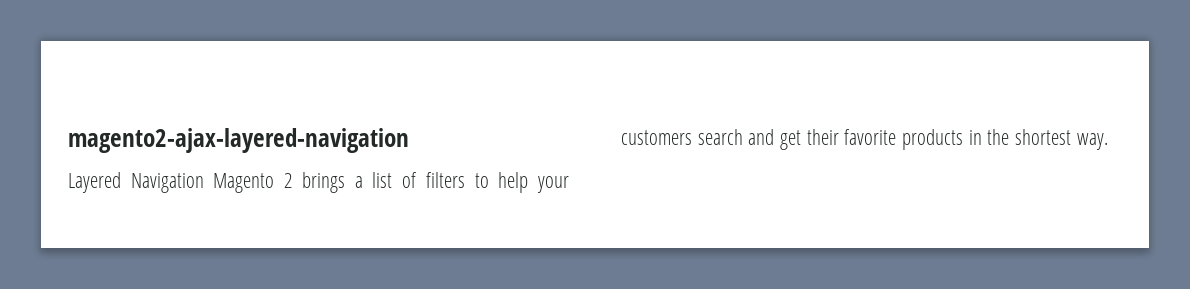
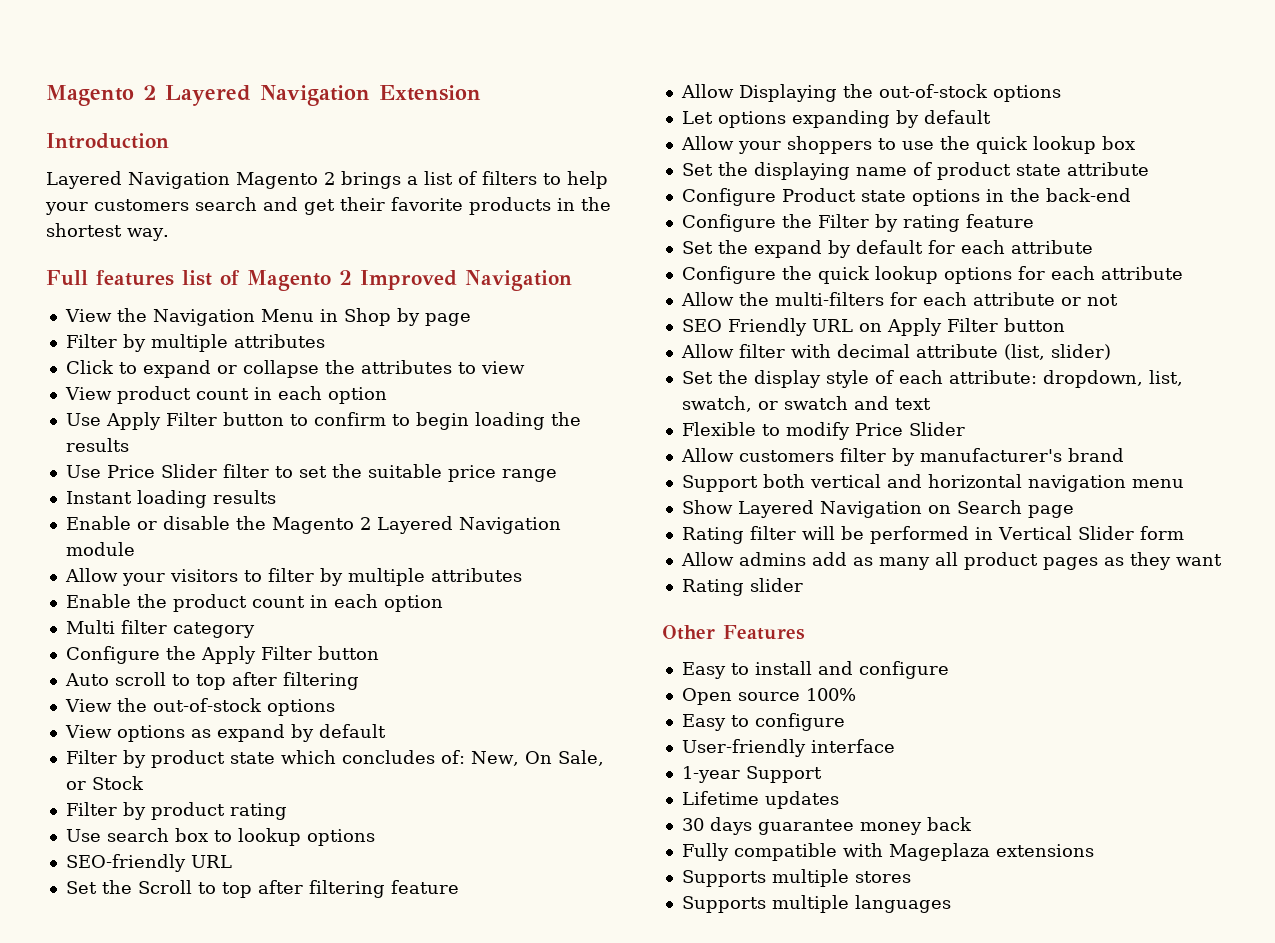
[68,128,409,153] magento2-ajax-layered-navigation -> [46,85,481,106] [46,133,169,149] Magento 2 Layered Navigation Extension // Introduction
(1108, 141) none -> [46,270,572,291] [64,308,471,326] [65,334,325,352] [65,360,525,378] [64,386,387,404] [65,412,581,430] [65,438,129,452] [65,464,557,482] [65,490,276,508] [65,516,561,534] [65,542,135,556] [64,568,522,586] [65,594,443,612] [65,620,255,638] [65,646,379,664] [64,672,359,690] [64,698,335,716] [64,724,386,742] [65,750,604,768] [65,776,144,790] [65,802,287,820] [65,828,375,846] [65,854,232,872] [65,880,459,898] [680,84,1061,102] [681,110,991,128] [680,136,1135,154] [681,162,1149,180] [681,188,1131,206] [681,214,1034,232] [681,240,1093,258] [681,266,1183,284] [680,292,1118,306] [681,318,1065,336] [680,344,1111,360] [681,370,1183,388] [681,396,931,412] [681,422,965,440] [680,448,1124,466] [681,474,1184,492] [681,500,1074,518] [681,526,1184,544] [680,552,1222,570] [681,578,803,596] [662,625,805,640] [681,661,949,679] [681,688,856,705] [681,713,845,731] [681,739,895,757] [681,766,822,783] [681,791,839,809] [681,817,972,835] [681,843,1094,861] [681,869,911,887] [681,895,951,913] // Full features list of Magento 2 Improved Navigation // View the Navigation Menu in Shop by page // Filter by multiple attributes // Click to expand or collapse the attributes to view // View product count in each option // Use Apply Filter button to confirm to begin loading the results // Use Price Slider filter to set the suitable price range // Instant loading results // Enable or disable the Magento 2 Layered Navigation module // Allow your visitors to filter by multiple attributes // Enable the product count in each option // Multi filter category // Configure the Apply Filter button // Auto scroll to top after filtering // View the out-of-stock options // View options as expand by default // Filter by product state which concludes of: New, On Sale, or Stock // Filter by product rating // Use search box to lookup options // SEO-friendly URL // Set the Scroll to top after filtering feature // Allow Displaying the out-of-stock options // Let options expanding by default // Allow your shoppers to use the quick lookup box // Set the displaying name of product state attribute // Configure Product state options in the back-end // Configure the Filter by rating feature // Set the expand by default for each attribute // Configure the quick lookup options for each attribute // Allow the multi-filters for each attribute or not // SEO Friendly URL on Apply Filter button // Allow filter with decimal attribute (list, slider) // Set the display style of each attribute: dropdown, list, swatch, or swatch and text // Flexible to modify Price Slider // Allow customers filter by manufacturer's brand // Support both vertical and horizontal navigation menu // Show Layered Navigation on Search page // Rating filter will be performed in Vertical Slider form // Allow admins add as many all product pages as they want // Rating slider // Other Features // Easy to install and configure // Open source 100% // Easy to configure // User-friendly interface // 1-year Support // Lifetime updates // 30 days guarantee money back // Fully compatible with Mageplaza extensions // Supports multiple stores // Supports multiple languages

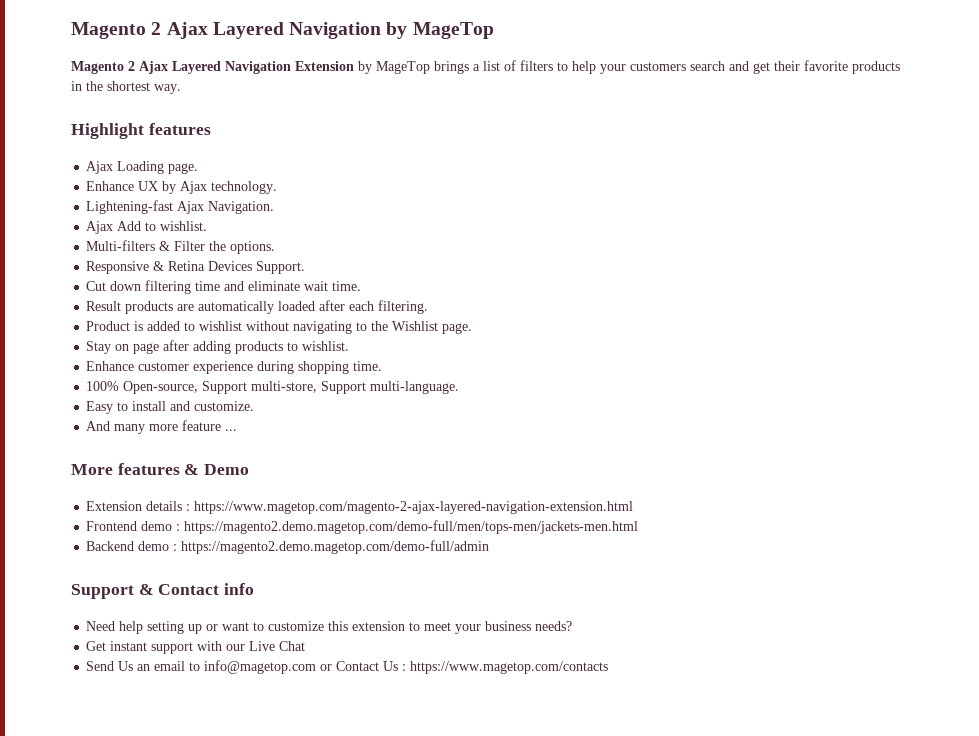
[46,85,481,106] [46,133,169,149] [46,171,335,189] Magento 2 Layered Navigation Extension // Introduction // Layered Navigation Magento 2 -> [71,22,494,39] [71,61,430,74] Magento 2 Ajax Layered Navigation by MageTop // Magento 2 Ajax Layered Navigation Extension by MageTop
[46,270,572,291] [64,308,471,326] [65,334,325,352] [65,360,525,378] [64,386,387,404] [65,412,581,430] [65,438,129,452] [65,464,557,482] [65,490,276,508] [65,516,561,534] [65,542,135,556] [64,568,522,586] [65,594,443,612] [65,620,255,638] [65,646,379,664] [64,672,359,690] [64,698,335,716] [64,724,386,742] [65,750,604,768] [65,776,144,790] [65,802,287,820] [65,828,375,846] [65,854,232,872] [65,880,459,898] [680,84,1061,102] [681,110,991,128] [680,136,1135,154] [681,162,1149,180] [681,188,1131,206] [681,214,1034,232] [681,240,1093,258] [681,266,1183,284] [680,292,1118,306] [681,318,1065,336] [680,344,1111,360] [681,370,1183,388] [681,396,931,412] [681,422,965,440] [680,448,1124,466] [681,474,1184,492] [681,500,1074,518] [681,526,1184,544] [680,552,1222,570] [681,578,803,596] [662,625,805,640] [681,661,949,679] [681,688,856,705] [681,713,845,731] [681,739,895,757] [681,766,822,783] [681,791,839,809] [681,817,972,835] [681,843,1094,861] [681,869,911,887] [681,895,951,913] Full features list of Magento 2 Improved Navigation // View the Navigation Menu in Shop by page // Filter by multiple attributes // Click to expand or collapse the attributes to view // View product count in each option // Use Apply Filter button to confirm to begin loading the results // Use Price Slider filter to set the suitable price range // Instant loading results // Enable or disable the Magento 2 Layered Navigation module // Allow your visitors to filter by multiple attributes // Enable the product count in each option // Multi filter category // Configure the Apply Filter button // Auto scroll to top after filtering // View the out-of-stock options // View options as expand by default // Filter by product state which concludes of: New, On Sale, or Stock // Filter by product rating // Use search box to lookup options // SEO-friendly URL // Set the Scroll to top after filtering feature // Allow Displaying the out-of-stock options // Let options expanding by default // Allow your shoppers to use the quick lookup box // Set the displaying name of product state attribute // Configure Product state options in the back-end // Configure the Filter by rating feature // Set the expand by default for each attribute // Configure the quick lookup options for each attribute // Allow the multi-filters for each attribute or not // SEO Friendly URL on Apply Filter button // Allow filter with decimal attribute (list, slider) // Set the display style of each attribute: dropdown, list, swatch, or swatch and text // Flexible to modify Price Slider // Allow customers filter by manufacturer's brand // Support both vertical and horizontal navigation menu // Show Layered Navigation on Search page // Rating filter will be performed in Vertical Slider form // Allow admins add as many all product pages as they want // Rating slider // Other Features // Easy to install and configure // Open source 100% // Easy to configure // User-friendly interface // 1-year Support // Lifetime updates // 30 days guarantee money back // Fully compatible with Mageplaza extensions // Supports multiple stores // Supports multiple languages -> [71,123,211,139] [86,161,199,174] [86,181,278,194] [86,200,275,214] [86,221,208,234] [86,240,276,254] [86,261,306,274] [86,280,362,294] [86,300,429,314] [86,321,473,334] [86,340,350,354] [86,361,383,374] [86,381,460,394] [86,401,255,414] [86,420,238,434] [71,463,250,475] [86,501,634,514] [86,520,639,534] [86,540,490,554] [71,583,255,599] [86,621,573,634] [86,641,306,654] [86,660,609,674] Highlight features // Ajax Loading page. // Enhance UX by Ajax technology. // Lightening-fast Ajax Navigation. // Ajax Add to wishlist. // Multi-filters & Filter the options. // Responsive & Retina Devices Support. // Cut down filtering time and eliminate wait time. // Result products are automatically loaded after each filtering. // Product is added to wishlist without navigating to the Wishlist page. // Stay on page after adding products to wishlist. // Enhance customer experience during shopping time. // 100% Open-source, Support multi-store, Support multi-language. // Easy to install and customize. // And many more feature ... // More features & Demo // Extension details : https://www.magetop.com/magento-2-ajax-layered-navigation-extension.html // Frontend demo : https://magento2.demo.magetop.com/demo-full/men/tops-men/jackets-men.html // Backend demo : https://magento2.demo.magetop.com/demo-full/admin // Support & Contact info // Need help setting up or want to customize this extension to meet your business needs? // Get instant support with our Live Chat // Send Us an email to info@magetop.com or Contact Us : https://www.magetop.com/contacts

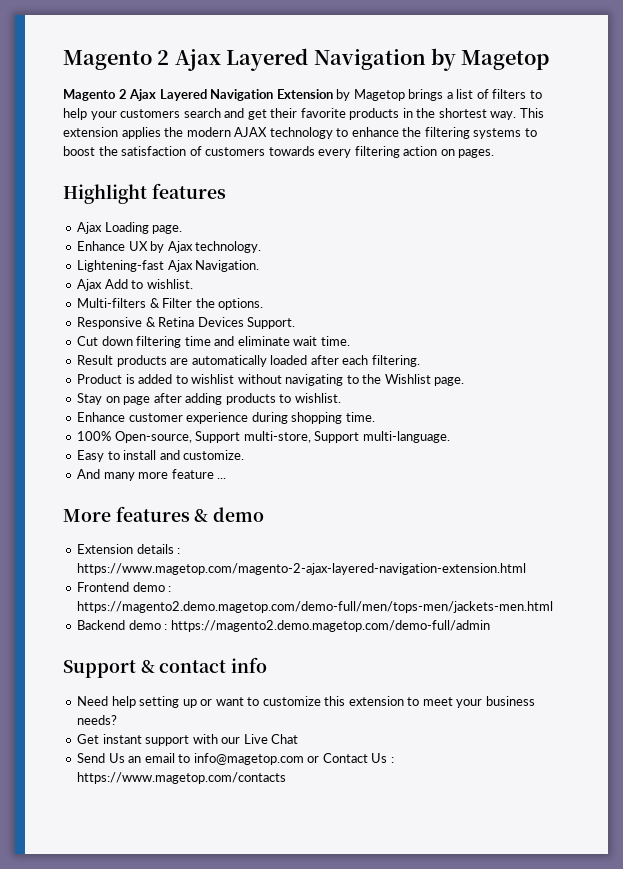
[412,22,494,39] MageTop -> [461,50,550,70] Magetop
[376,61,430,74] MageTop -> [353,89,405,101] Magetop
(181, 89) none -> [519,108,544,118] [63,127,537,139] [63,146,495,158] This extension applies the modern AJAX technology to enhance the filtering systems to boost the satisfaction of customers towards every filtering action on pages.
[204,464,250,475] Demo -> [213,507,265,522] demo
[158,584,220,595] Contact -> [159,660,227,673] contact

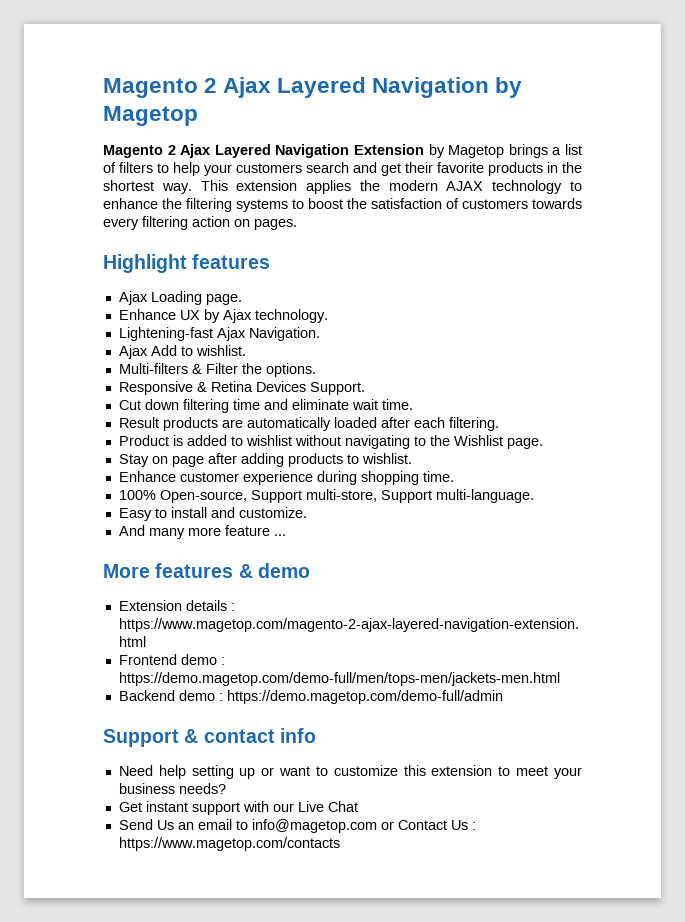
[77,601,554,613] https://magento2.demo.magetop.com/demo-full/men/tops-men/jackets-men.html -> [118,672,560,686] https://demo.magetop.com/demo-full/men/tops-men/jackets-men.html
[170,620,490,632] https://magento2.demo.magetop.com/demo-full/admin -> [226,690,503,704] https://demo.magetop.com/demo-full/admin

